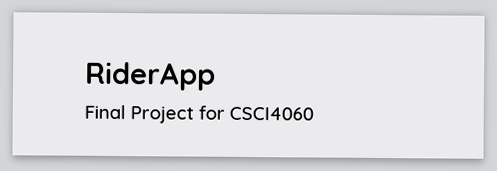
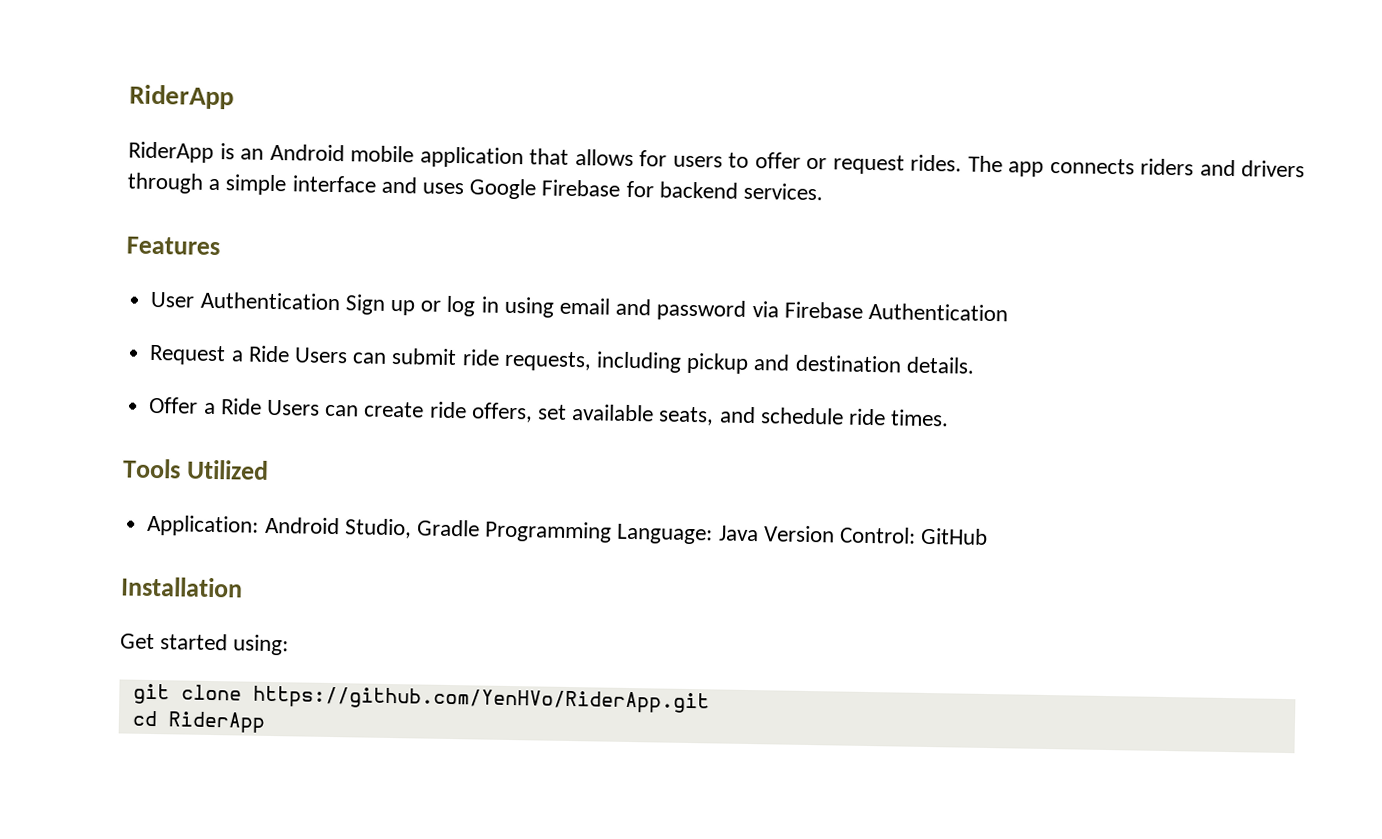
[84,104,314,124] Final Project for CSCI4060 -> [128,141,1305,178] [127,172,824,201] [126,236,220,256] [150,291,1009,322] [149,344,975,374] [149,396,950,427] [122,458,269,480] [146,514,989,545] [120,576,243,598] [120,633,290,656] [132,683,710,714] [131,710,266,733] RiderApp is an Android mobile application that allows for users to offer or request rides. The app connects riders and drivers through a simple interface and uses Google Firebase for backend services. // Features // User Authentication Sign up or log in using email and password via Firebase Authentication // Request a Ride Users can submit ride requests, including pickup and destination details. // Offer a Ride Users can create ride offers, set available seats, and schedule ride times. // Tools Utilized // Application: Android Studio, Gradle Programming Language: Java Version Control: GitHub // Installation // Get started using: // git clone https://github.com/YenHVo/RiderApp.git // cd RiderApp

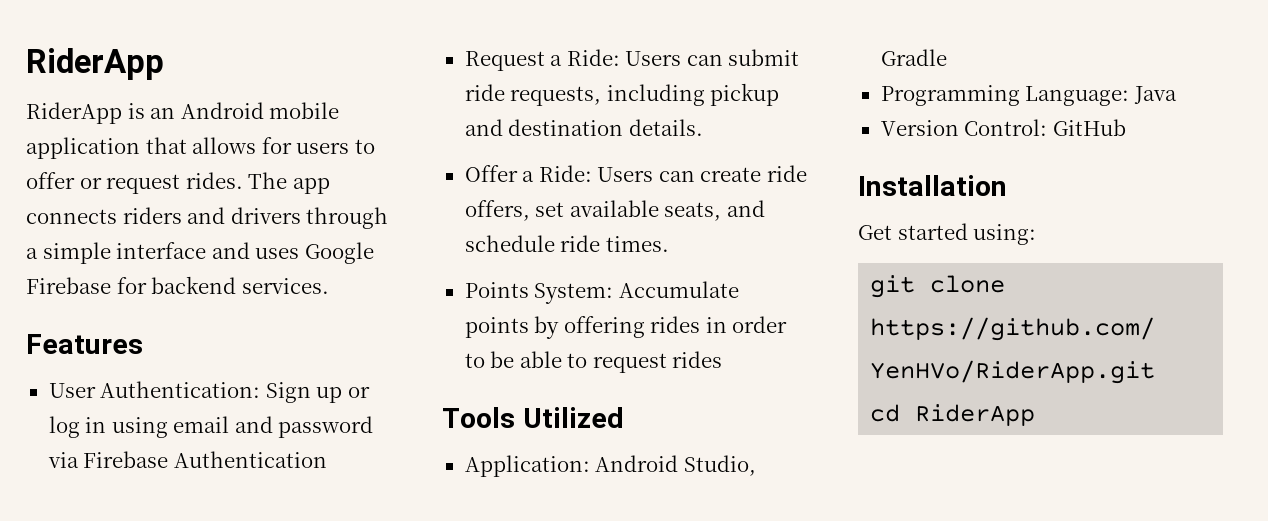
[199,291,341,311] Authentication -> [100,381,261,398] Authentication:
[247,345,290,363] Ride -> [566,49,620,66] Ride:
[220,398,262,415] Ride -> [538,165,592,182] Ride:
(950, 418) none -> [464,281,739,304] [464,316,788,339] [464,351,723,373] // Points System: Accumulate points by offering rides in order to be able to request rides
(480, 528) none -> (947, 57) //
(759, 533) none -> (1177, 95) //

